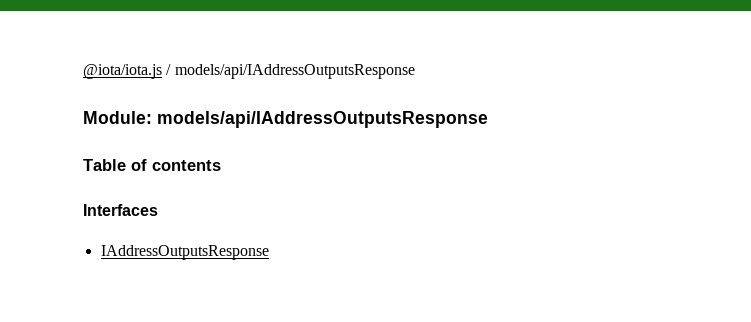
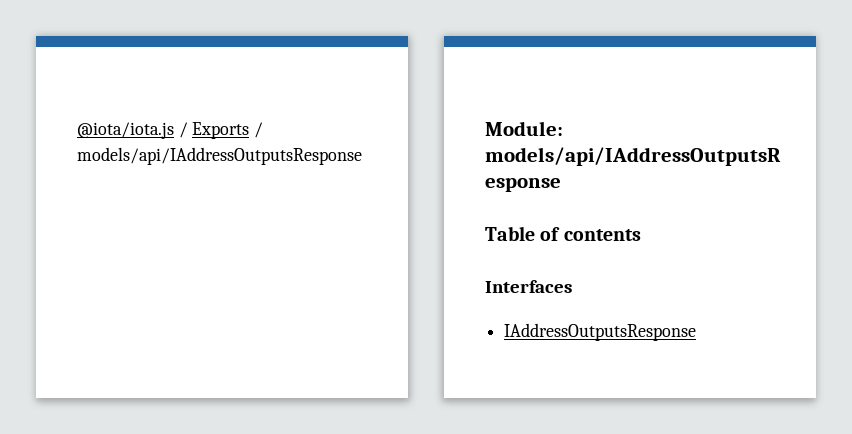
(172, 69) none -> [192,122,264,139] Exports /

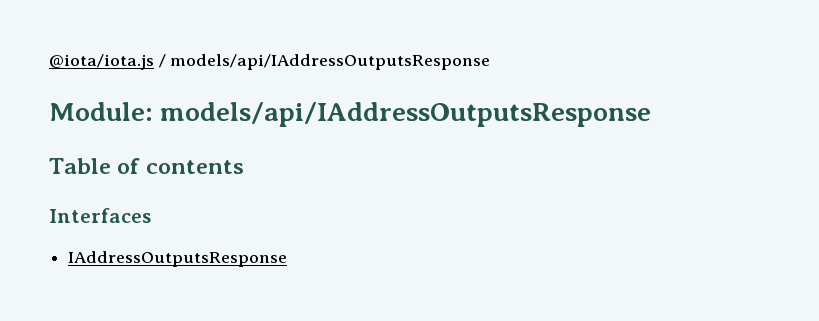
[192,122,264,139] Exports / -> (166, 61) none

